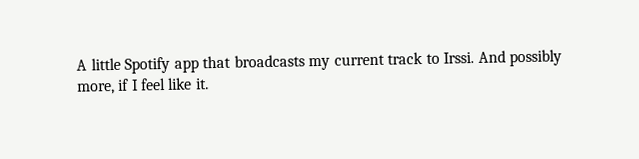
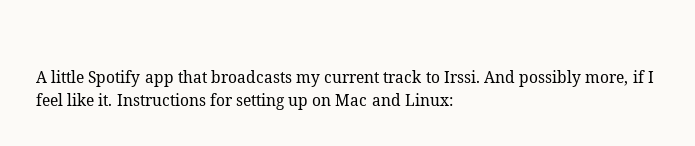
(209, 84) none -> [116,93,453,110] Instructions for setting up on Mac and Linux:

